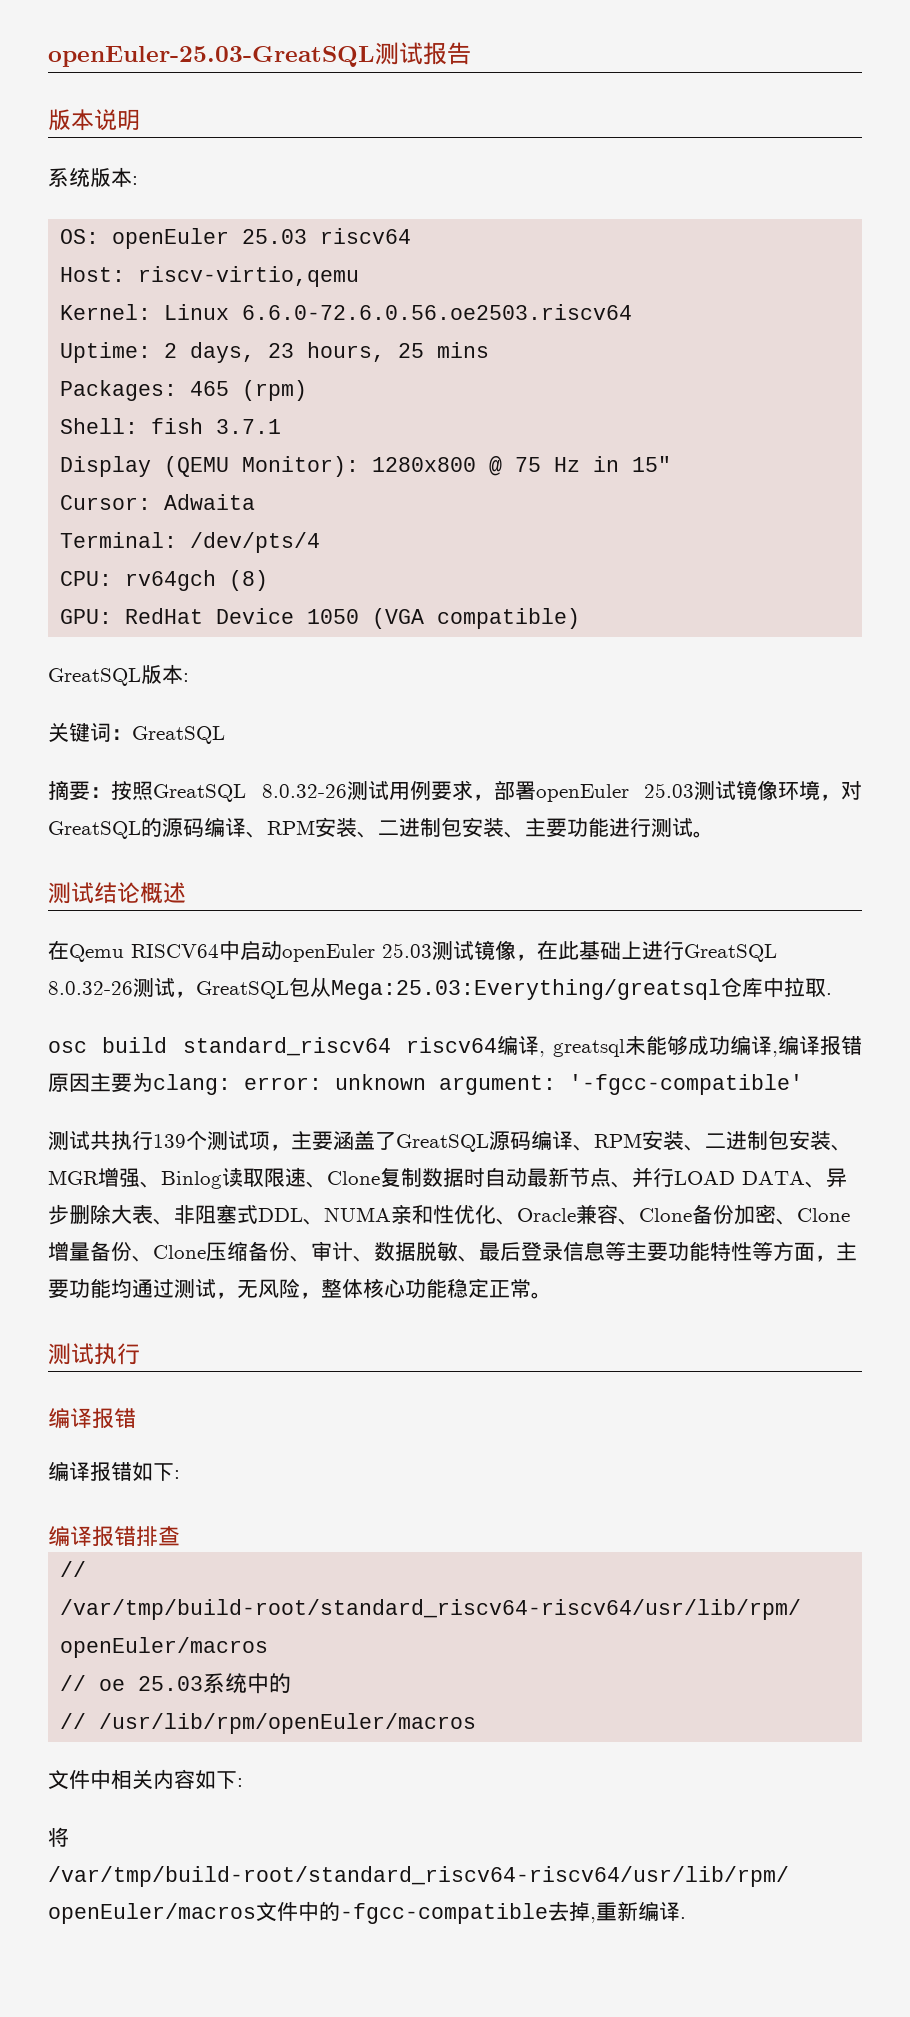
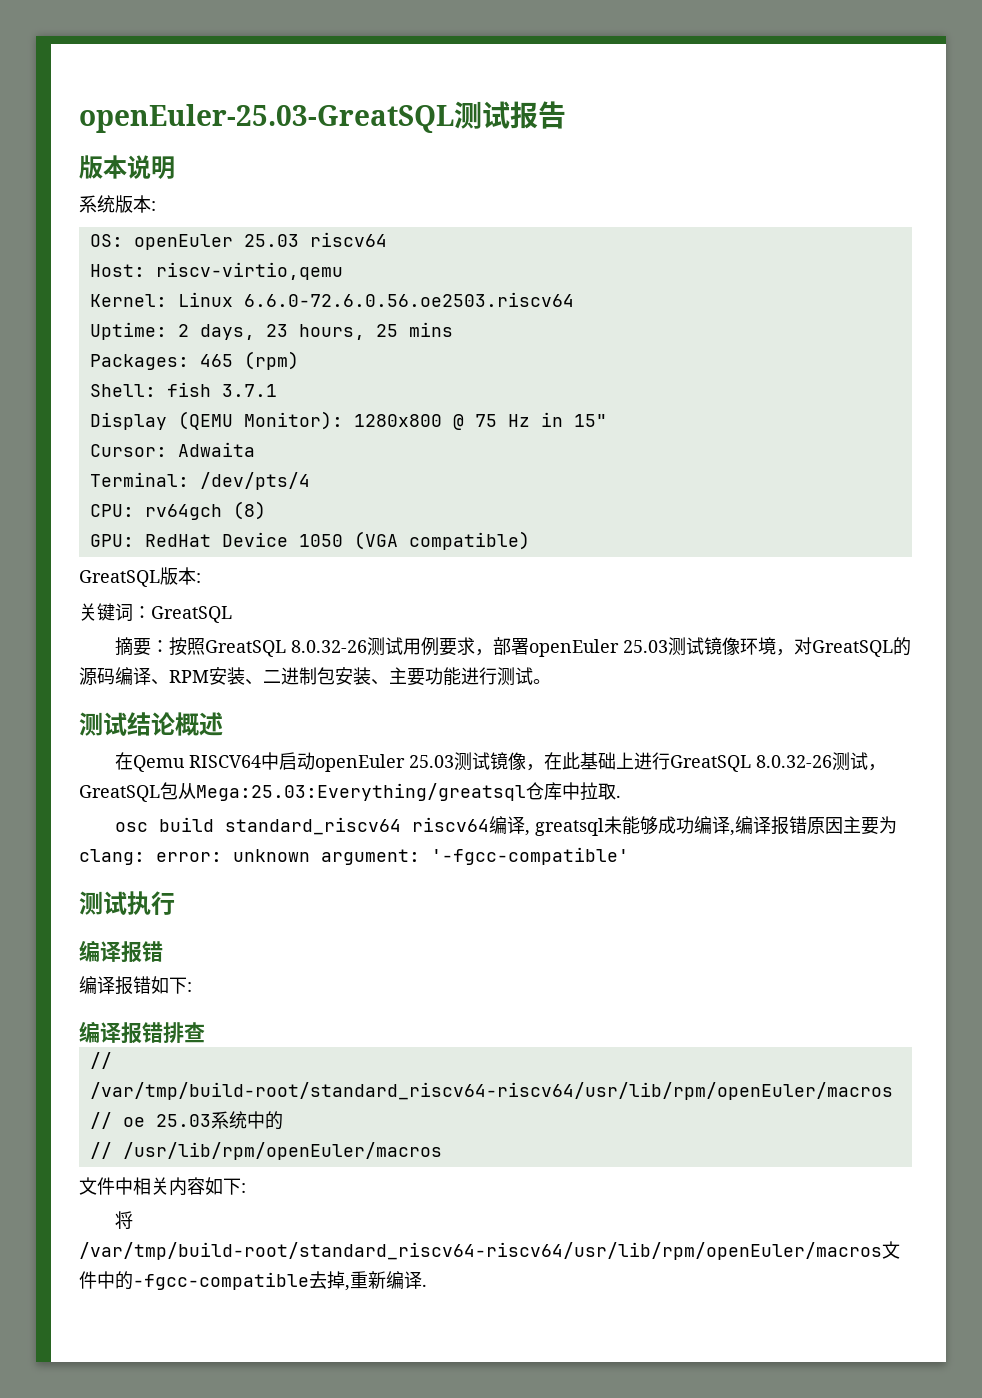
[48,1130,852,1152] [48,1167,847,1189] [48,1204,850,1225] [48,1241,857,1262] [48,1278,552,1299] // 测试共执行139个测试项，主要涵盖了GreatSQL源码编译、RPM安装、二进制包安装、MGR增强、Binlog读取限速、Clone复制数据时自动最新节点、并行LOAD DATA、异步删除大表、非阻塞式DDL、NUMA亲和性优化、Oracle兼容、Clone备份加密、Clone增量备份、Clone压缩备份、审计、数据脱敏、最后登录信息等主要功能特性等方面，主要功能均通过测试，无风险，整体核心功能稳定正常。 -> (629, 856) none

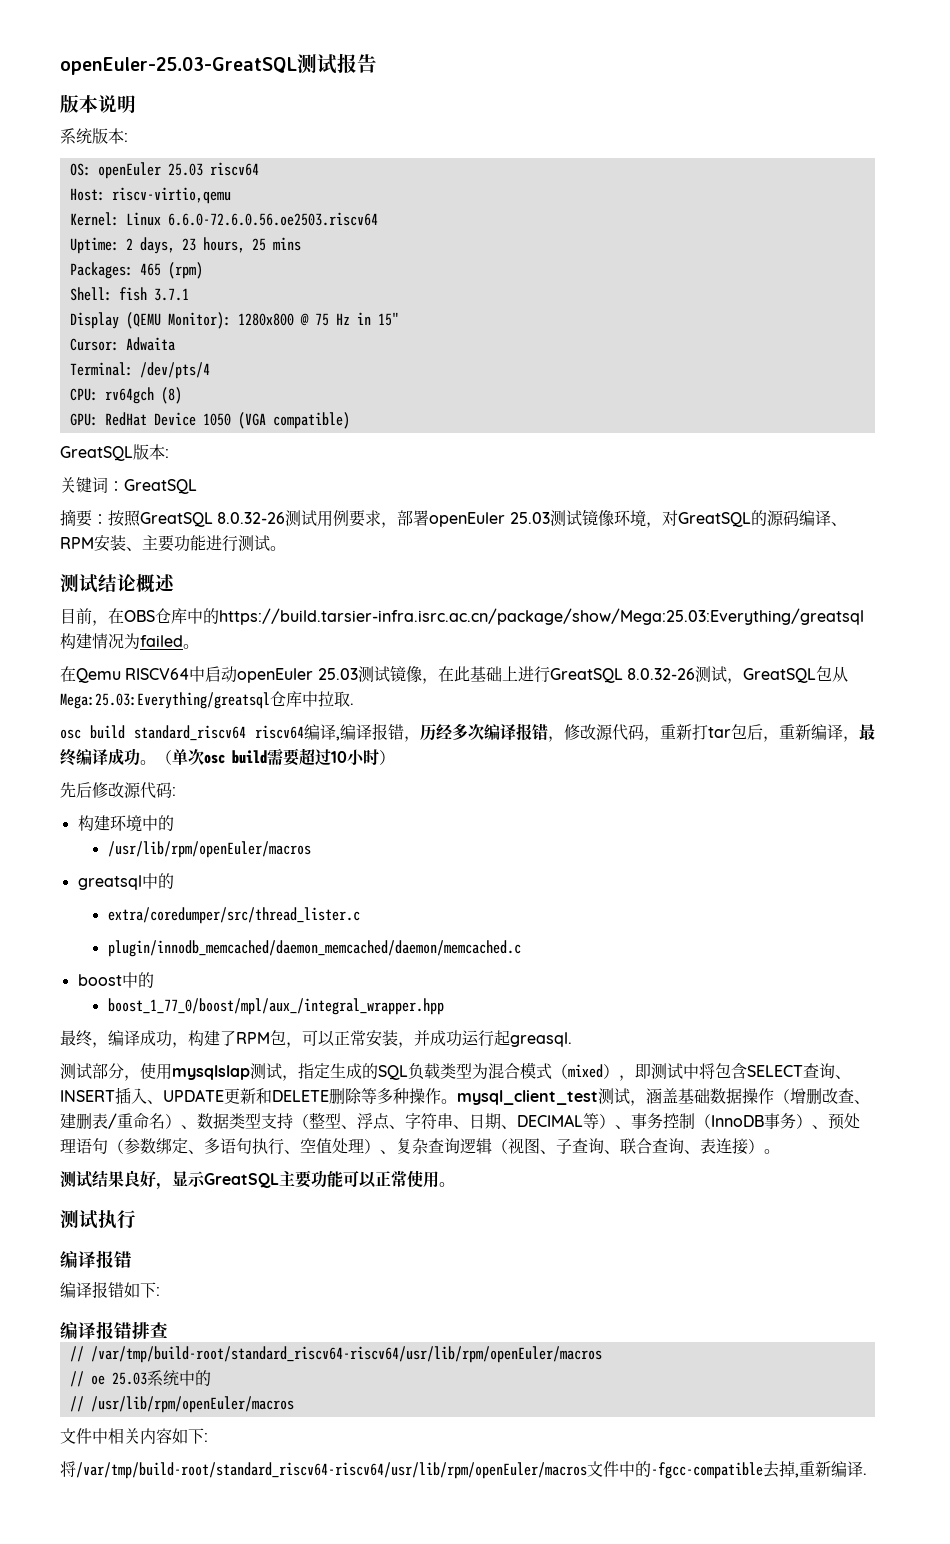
[263,667,389,685] 二进制包安装、 -> (142, 549) none
(223, 724) none -> [60,608,864,626] [60,633,199,649] // 目前，在OBS仓库中的https://build.tarsier-infra.isrc.ac.cn/package/show/Mega:25.03:Everything/greatsql构建情况为failed。
[534,816,897,836] [79,847,629,865] greatsql未能够成功编译,编译报错原因主要为clang: error: unknown argument: '-fgcc-compatible' -> [340,723,875,742] [60,748,395,766] [60,782,176,799] [77,815,174,832] [107,841,311,858] [77,873,174,890] [107,907,360,924] [107,940,521,957] [77,972,154,988] [107,998,444,1015] [60,1030,572,1048] [60,1062,851,1081] [60,1087,870,1106] [60,1112,860,1130] [60,1138,780,1155] [60,1170,455,1190] 编译报错，历经多次编译报错，修改源代码，重新打tar包后，重新编译，最终编译成功。（单次osc build需要超过10小时） // 先后修改源代码: // 构建环境中的 // /usr/lib/rpm/openEuler/macros // greatsql中的 // extra/coredumper/src/thread_lister.c // plugin/innodb_memcached/daemon_memcached/daemon/memcached.c // boost中的 // boost_1_77_0/boost/mpl/aux_/integral_wrapper.hpp // 最终，编译成功，构建了RPM包，可以正常安装，并成功运行起greasql. // 测试部分，使用mysqlslap测试，指定生成的SQL负载类型为混合模式（mixed），即测试中将包含SELECT查询、INSERT插入、UPDATE更新和DELETE删除等多种操作。mysql_client_test测试，涵盖基础数据操作（增删改查、建删表/重命名）、数据类型支持（整型、浮点、字符串、日期、DECIMAL等）、事务控制（InnoDB事务）、预处理语句（参数绑定、多语句执行、空值处理）、复杂查询逻辑（视图、子查询、联合查询、表连接）。 // 测试结果良好，显示GreatSQL主要功能可以正常使用。

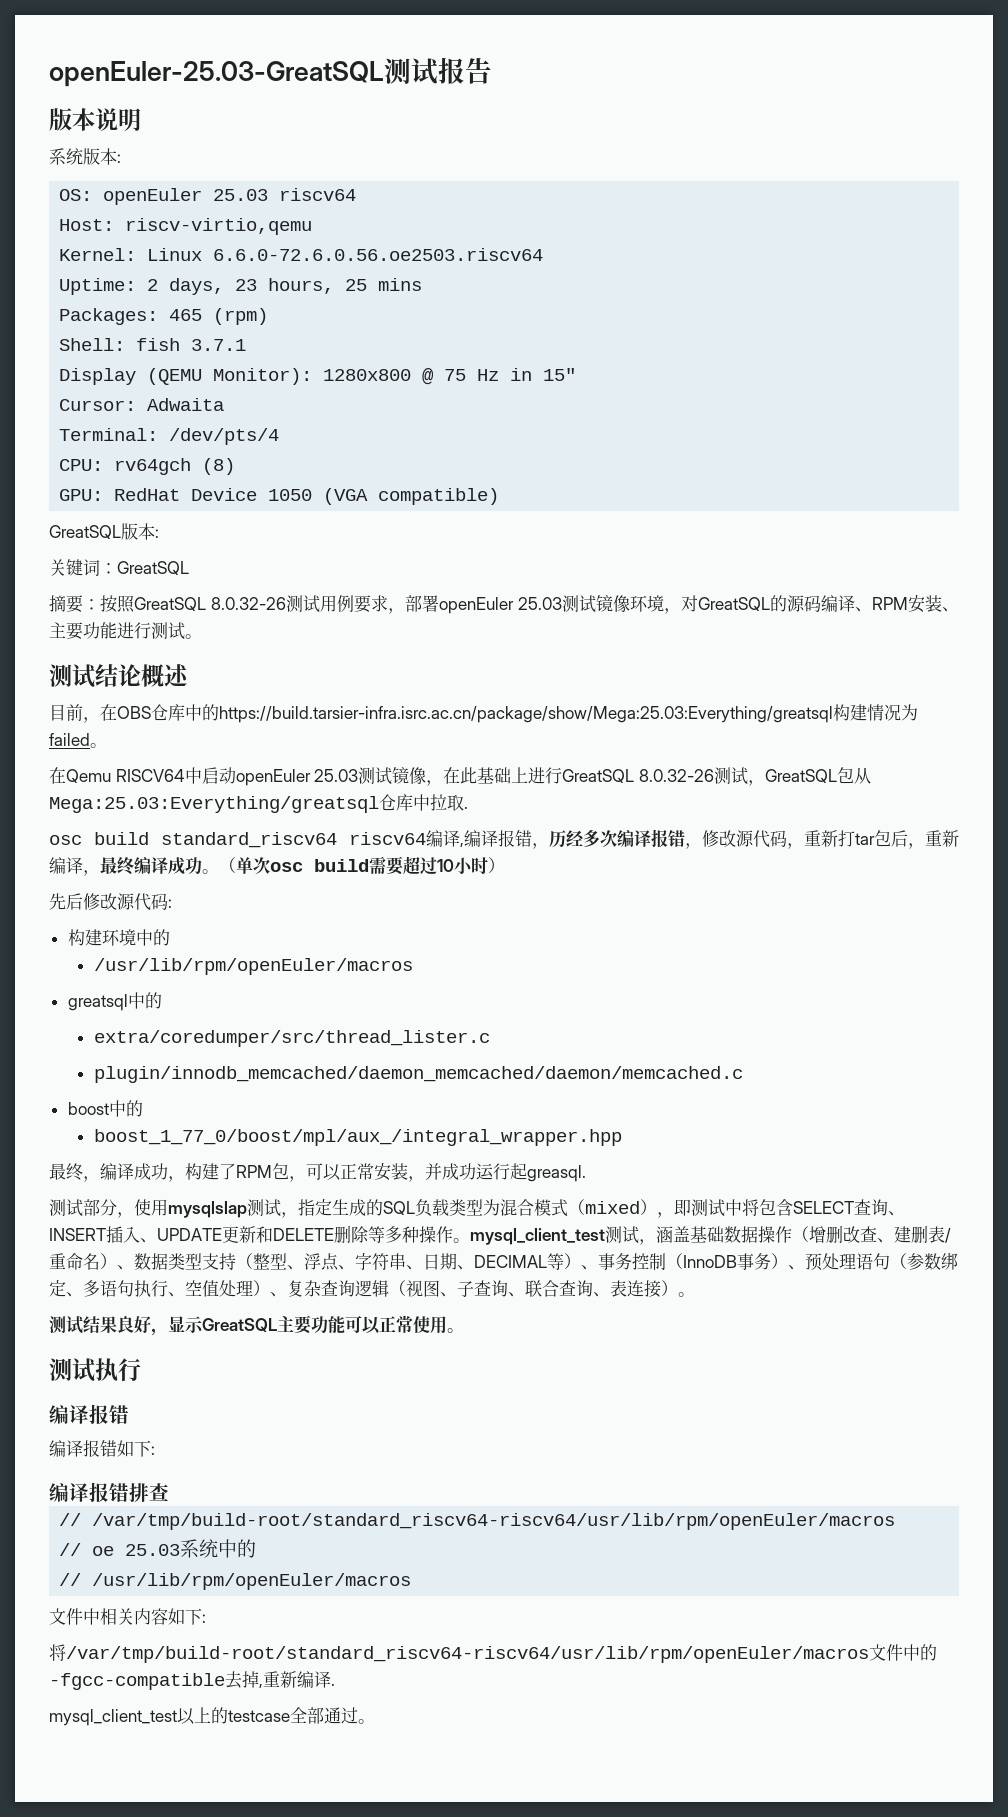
(867, 1474) none -> [49,1707,375,1726] // mysql_client_test以上的testcase全部通过。

